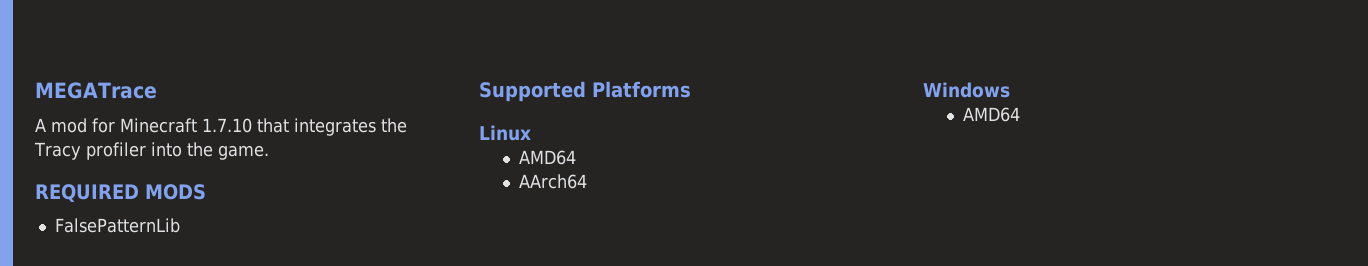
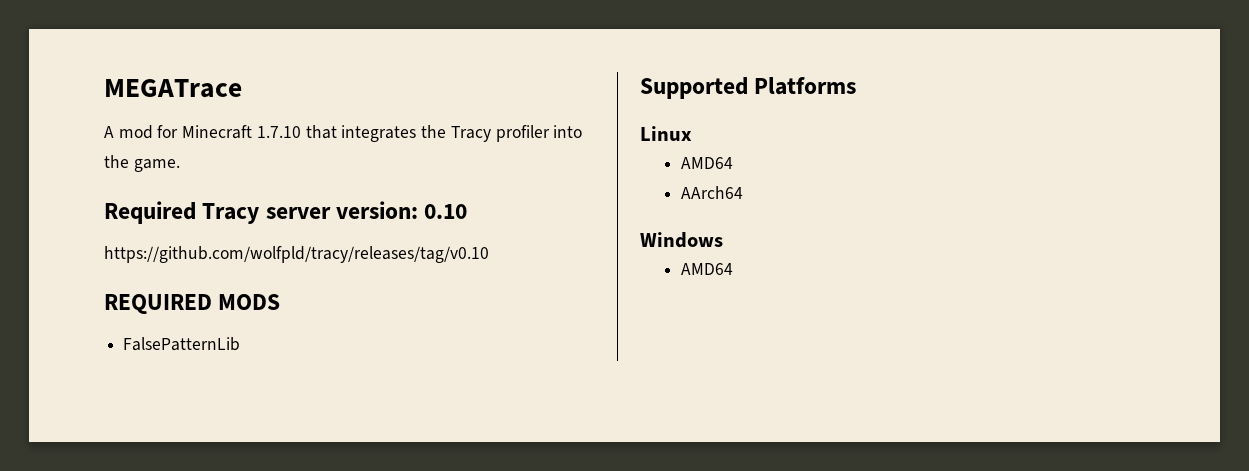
(269, 152) none -> [104,201,468,224] [104,246,489,263] // Required Tracy server version: 0.10 // https://github.com/wolfpld/tracy/releases/tag/v0.10

